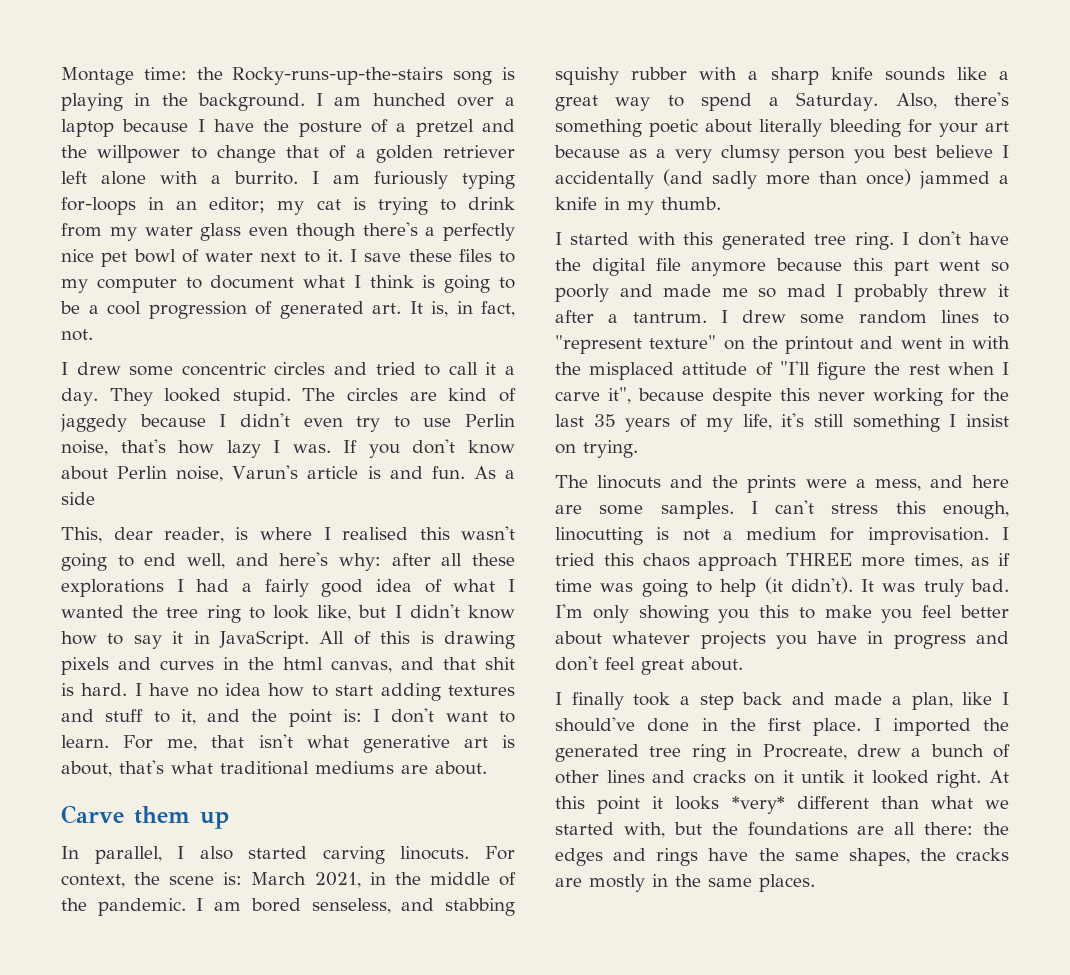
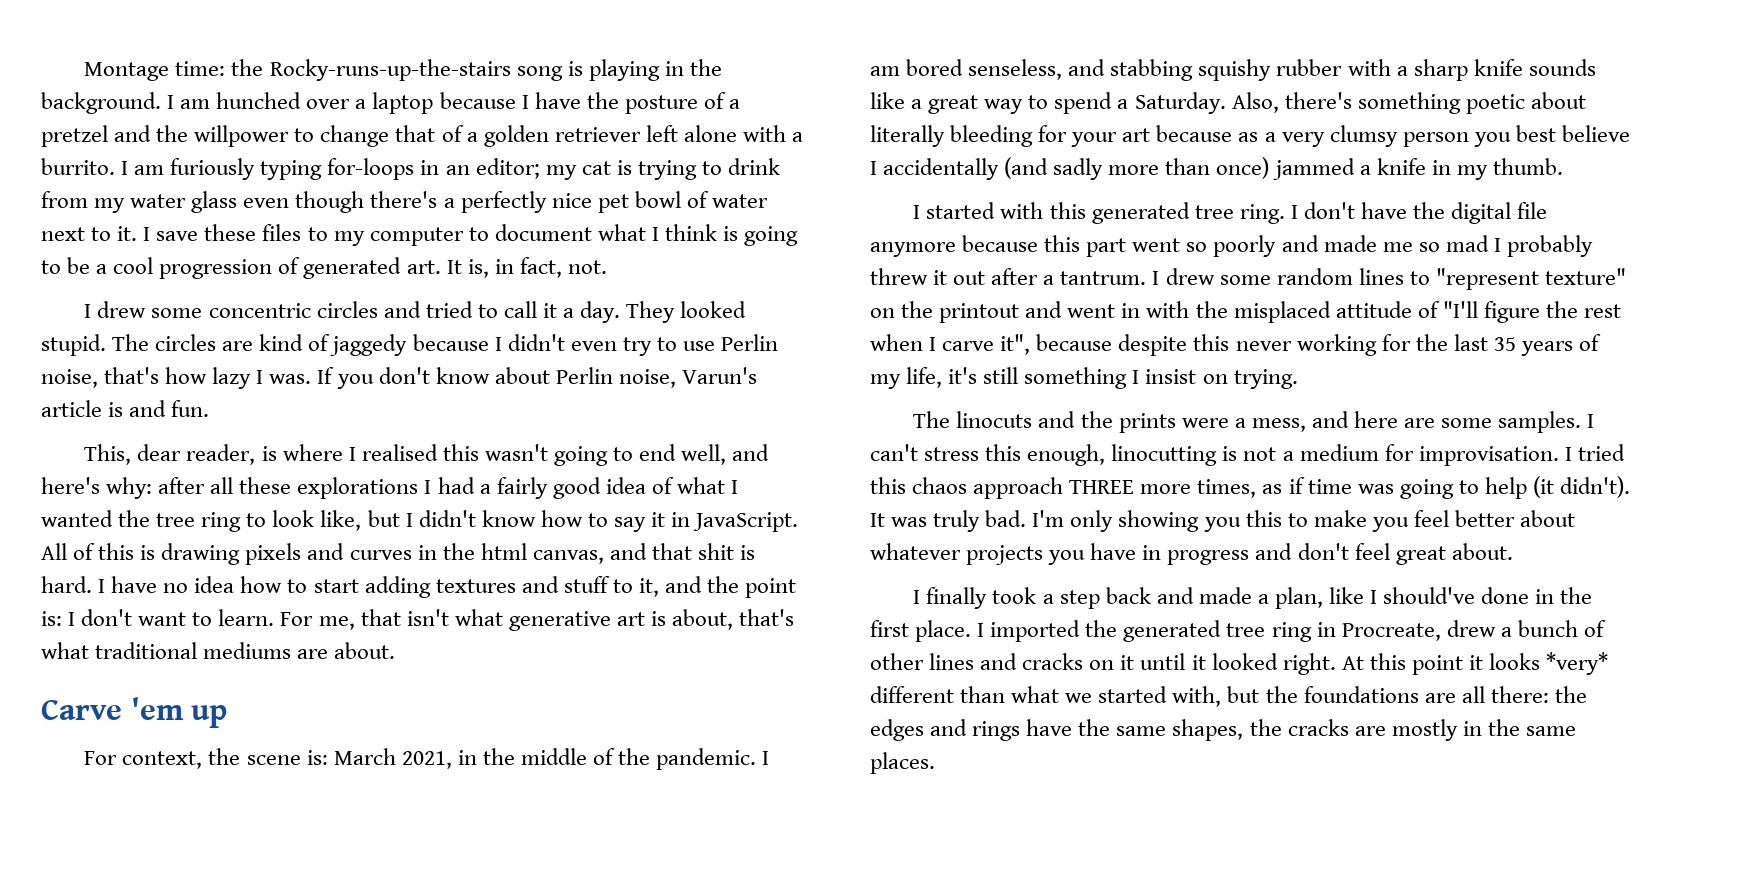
[473,466,515,479] [61,492,95,505] As a side -> (210, 408) none
[134,806,190,824] them -> [130,697,184,720] 'em
[61,846,470,864] In parallel, I also started carving linocuts. -> (228, 716) none
(1009, 290) none -> [953,271,986,285] out
[801,770,846,783] untik -> [1140,653,1186,670] until

